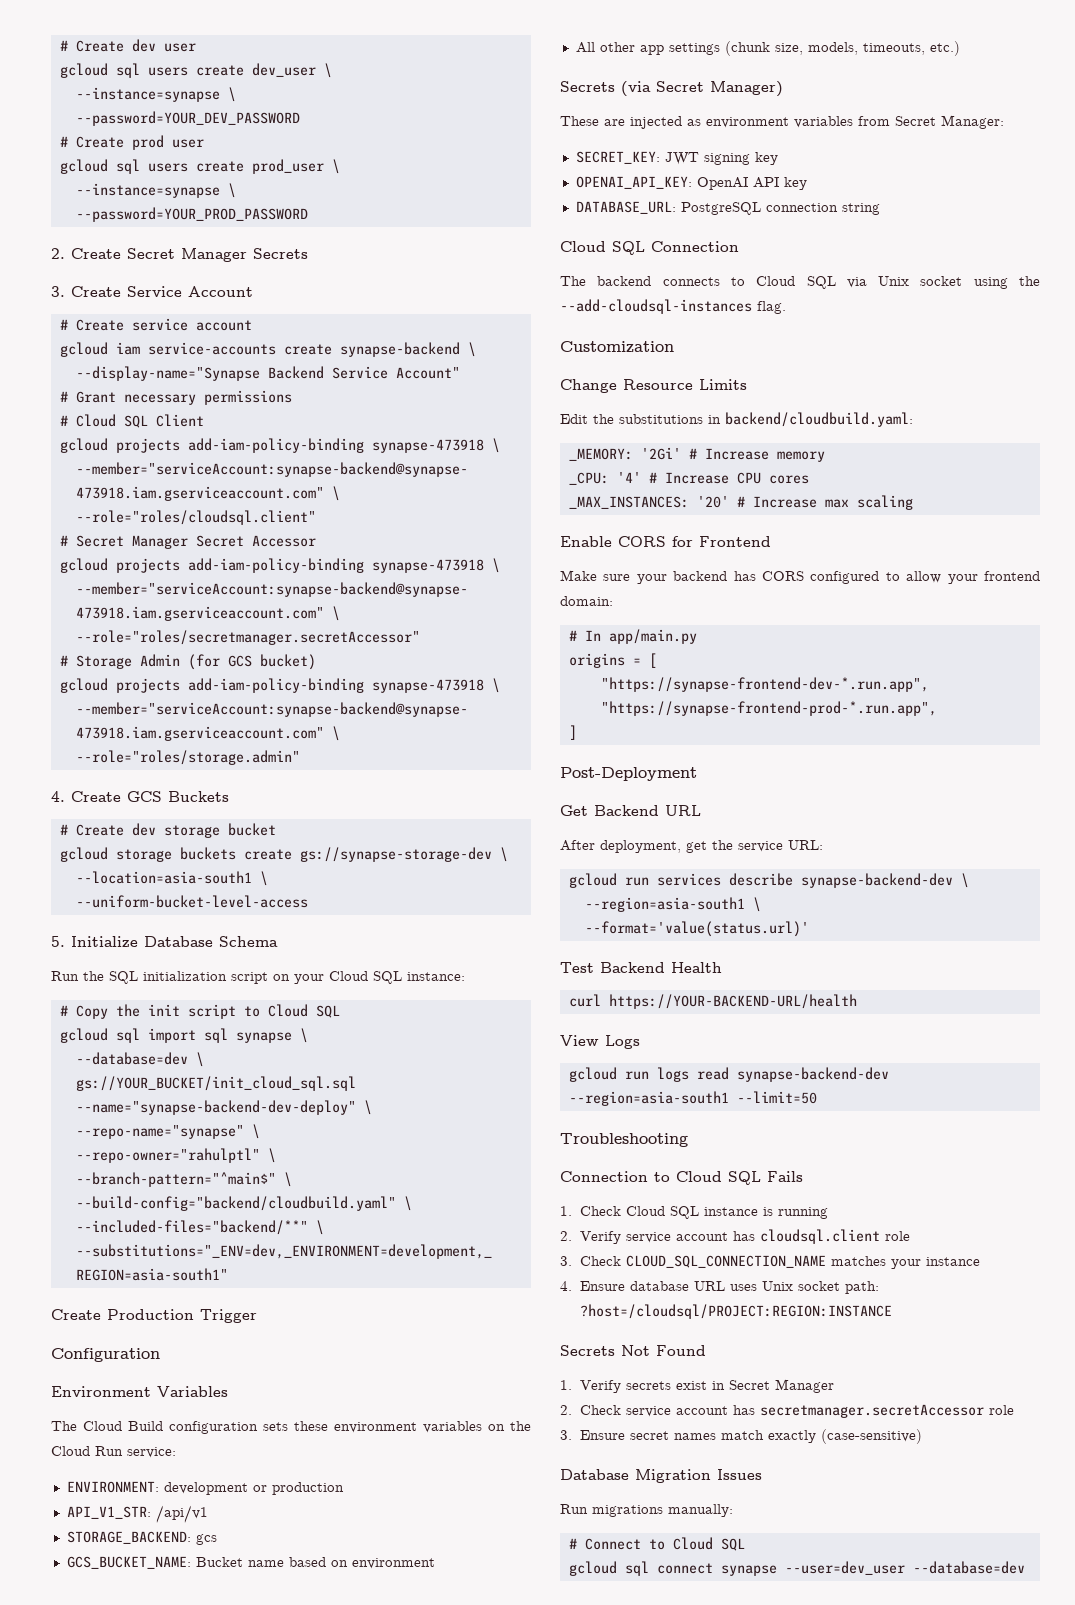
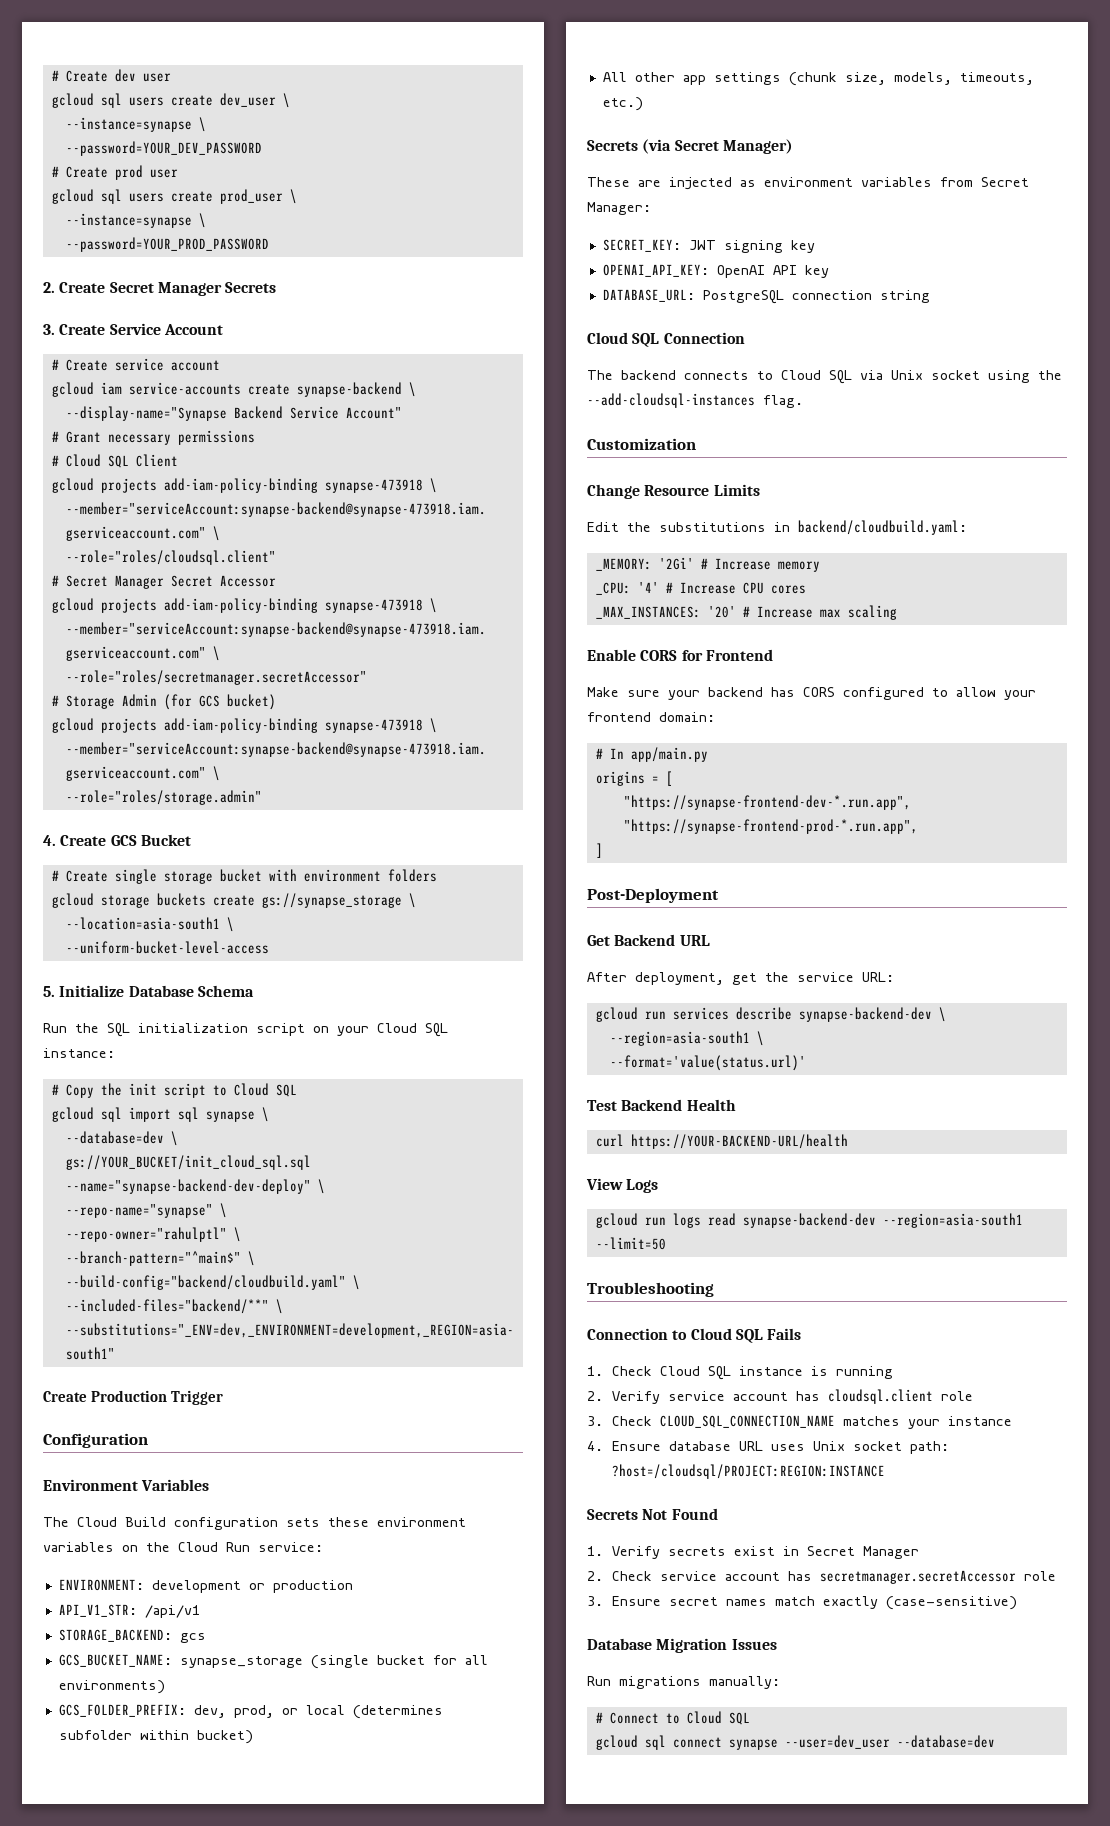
[168,791,229,802] [59,823,156,836] Buckets // # Create dev -> [140,834,191,846] [51,869,157,884] Bucket // # Create single
(276, 829) none -> [268,869,437,882] with environment folders
[299,847,492,862] gs://synapse-storage-dev -> [261,893,402,908] gs://synapse_storage
[195,1557,435,1569] Bucket name based on environment -> [179,1655,488,1669] [58,1680,165,1694] [58,1704,443,1719] [58,1730,253,1744] synapse_storage (single bucket for all environments) // GCS_FOLDER_PREFIX: dev, prod, or local (determines subfolder within bucket)

